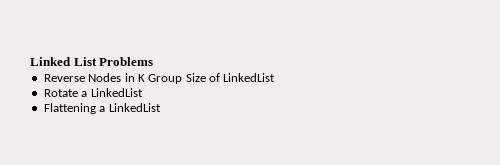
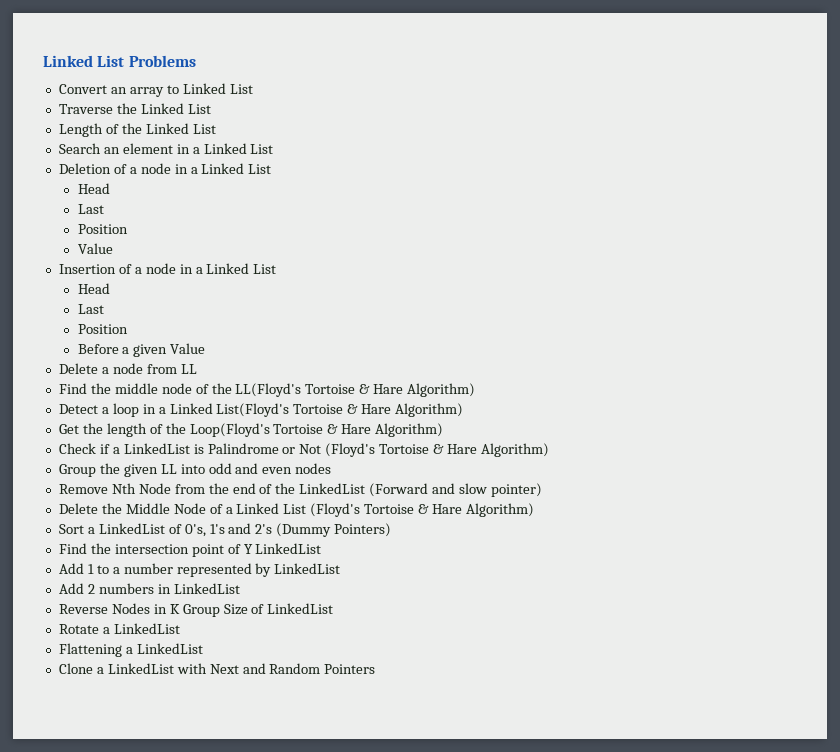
(154, 61) none -> [58,83,253,97] [58,103,211,114] [58,123,216,137] [58,143,274,154] [58,163,272,174] [77,183,110,194] [77,204,104,214] [77,224,128,234] [77,243,113,254] [58,263,277,274] [77,283,110,294] [77,304,104,314] [77,324,128,334] [77,343,206,357] [58,363,197,374] [58,383,476,397] [58,403,464,417] [58,423,444,437] [58,443,549,457] [58,463,332,477] [58,483,542,497] [58,503,534,517] [58,523,392,537] [58,543,322,557] [58,563,341,577] [58,583,240,594] // Convert an array to Linked List // Traverse the Linked List // Length of the Linked List // Search an element in a Linked List // Deletion of a node in a Linked List // Head // Last // Position // Value // Insertion of a node in a Linked List // Head // Last // Position // Before a given Value // Delete a node from LL // Find the middle node of the LL(Floyd's Tortoise & Hare Algorithm) // Detect a loop in a Linked List(Floyd's Tortoise & Hare Algorithm) // Get the length of the Loop(Floyd's Tortoise & Hare Algorithm) // Check if a LinkedList is Palindrome or Not (Floyd's Tortoise & Hare Algorithm) // Group the given LL into odd and even nodes // Remove Nth Node from the end of the LinkedList (Forward and slow pointer) // Delete the Middle Node of a Linked List (Floyd's Tortoise & Hare Algorithm) // Sort a LinkedList of 0's, 1's and 2's (Dummy Pointers) // Find the intersection point of Y LinkedList // Add 1 to a number represented by LinkedList // Add 2 numbers in LinkedList
(161, 107) none -> [58,663,376,674] // Clone a LinkedList with Next and Random Pointers

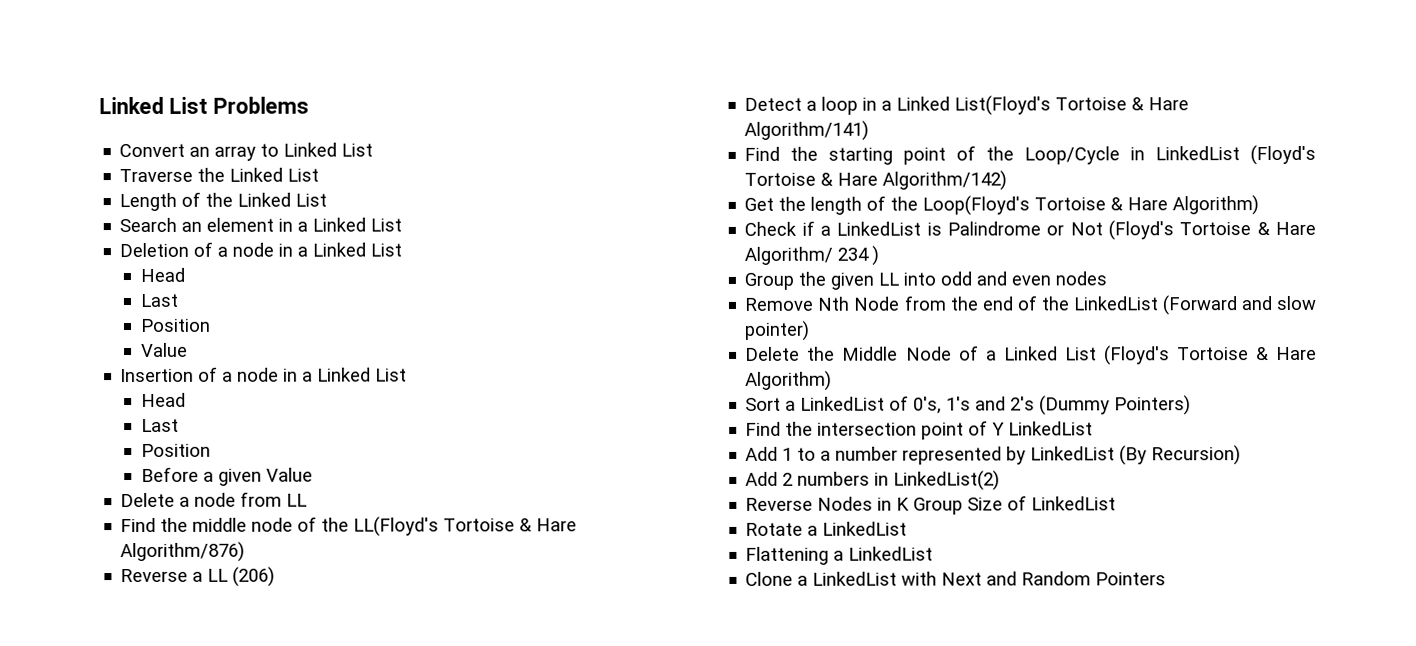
[407,383,476,397] Algorithm) -> [120,541,246,563] [120,566,276,587] Algorithm/876) // Reverse a LL (206)
[395,403,464,417] Algorithm) -> [744,120,870,141] [744,144,1316,166] [744,170,1008,191] Algorithm/141) // Find the starting point of the Loop/Cycle in LinkedList (Floyd's Tortoise & Hare Algorithm/142)
[480,443,549,457] Algorithm) -> [744,245,880,266] Algorithm/ 234 )
(341, 568) none -> [1119,445,1242,466] (By Recursion)
[173,583,240,594] LinkedList -> [893,470,1001,491] LinkedList(2)

